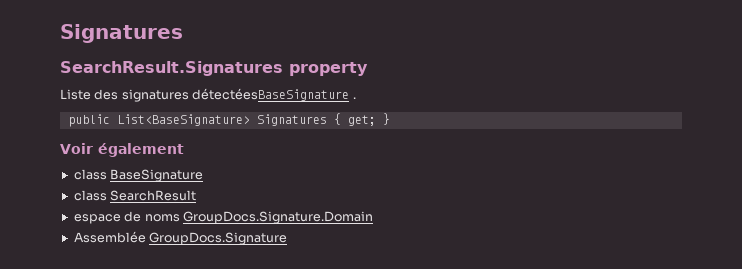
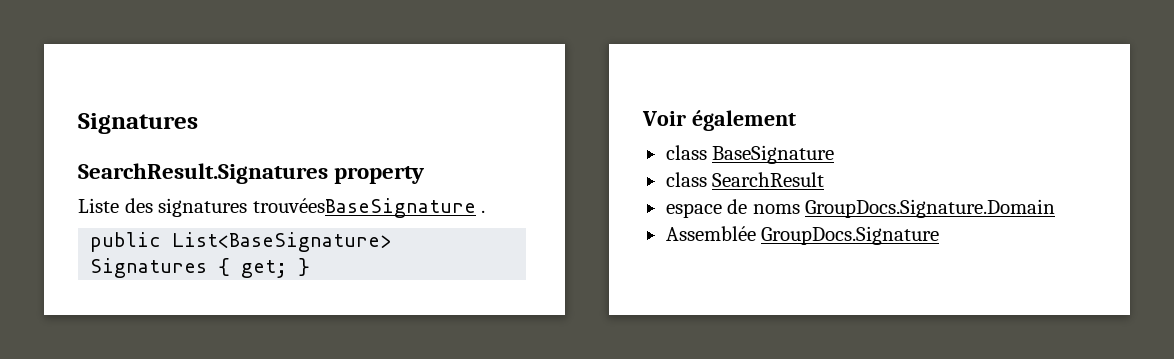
[192,88,350,101] détectéesBaseSignature -> [252,198,476,218] trouvéesBaseSignature

